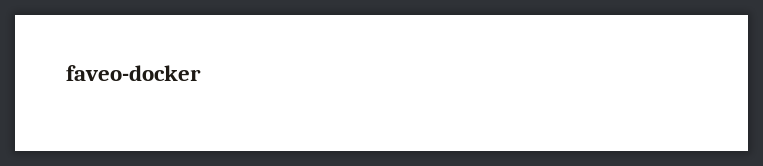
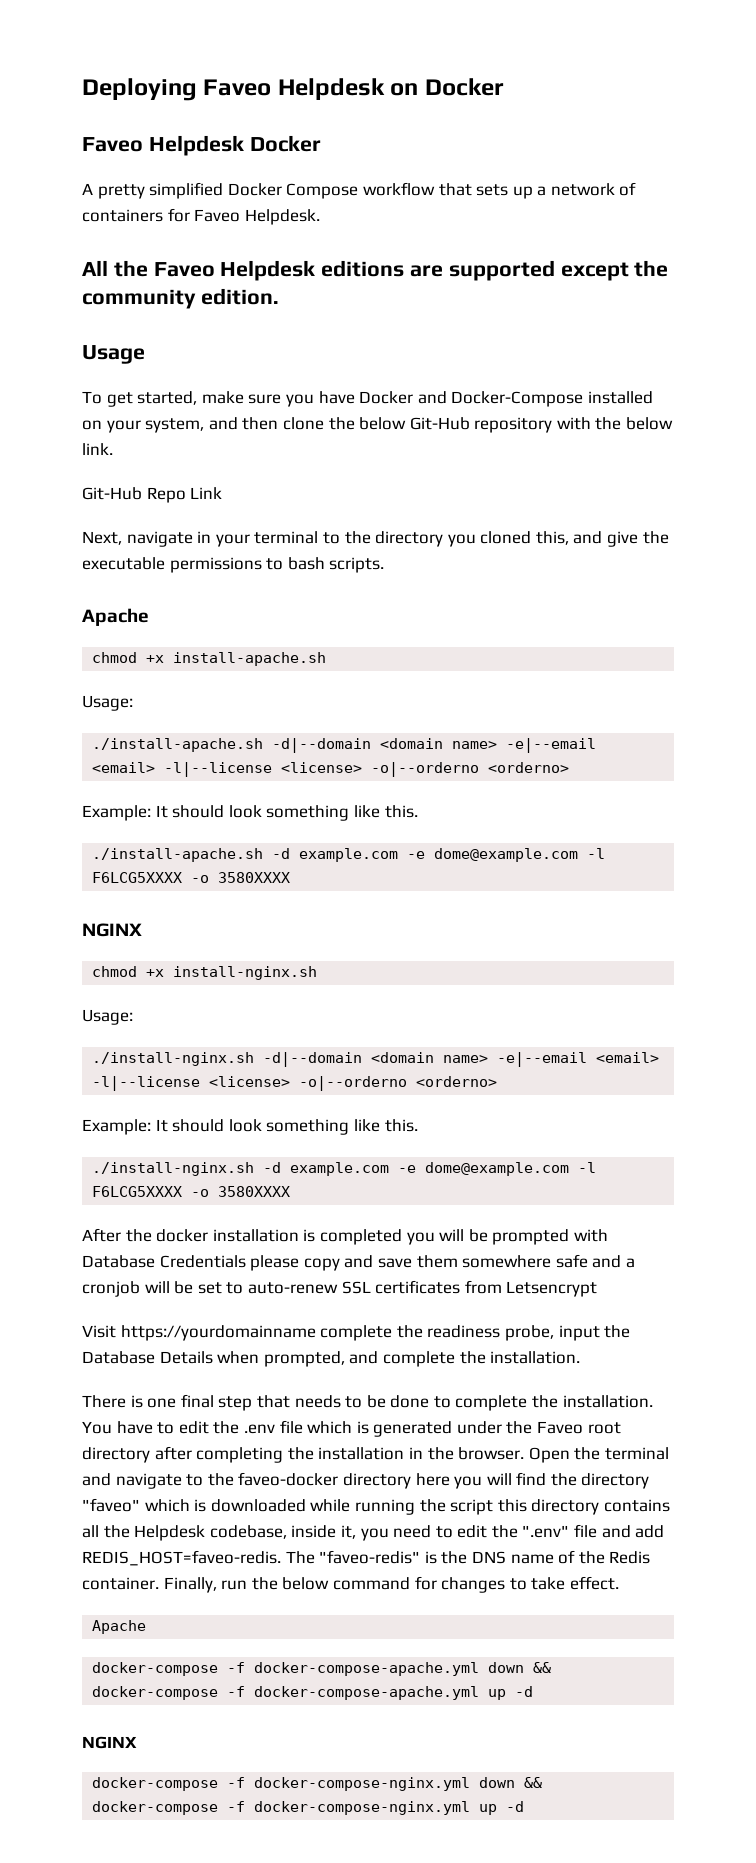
[66,65,201,81] faveo-docker -> [82,78,504,101] [82,135,321,156] [82,182,637,199] [82,208,320,225] [82,260,669,281] [82,288,279,309] [82,345,145,364] [82,391,653,407] [82,417,674,433] [82,443,113,455] [82,487,223,503] [82,531,669,547] [82,557,385,573] [82,608,149,626] [92,652,327,666] [82,695,133,711] [92,738,597,753] [92,762,570,777] [82,805,418,821] [92,848,606,862] [92,872,291,883] [82,923,142,937] [92,966,318,980] [82,1009,133,1025] [92,1052,660,1067] [92,1076,498,1091] [82,1119,418,1135] [92,1162,597,1176] [92,1186,291,1197] [82,1228,608,1245] [82,1254,635,1271] [82,1280,598,1297] [82,1325,631,1341] [82,1351,581,1367] [82,1394,653,1411] [82,1420,621,1437] [82,1446,669,1463] [82,1472,650,1489] [82,1498,670,1515] [82,1524,665,1541] [82,1550,651,1566] [82,1576,619,1593] [92,1620,147,1634] [92,1662,552,1676] [92,1686,534,1700] [82,1736,137,1749] [92,1777,543,1791] [92,1801,525,1815] Deploying Faveo Helpdesk on Docker // Faveo Helpdesk Docker // A pretty simplified Docker Compose workflow that sets up a network of containers for Faveo Helpdesk. // All the Faveo Helpdesk editions are supported except the community edition. // Usage // To get started, make sure you have Docker and Docker-Compose installed on your system, and then clone the below Git-Hub repository with the below link. // Git-Hub Repo Link // Next, navigate in your terminal to the directory you cloned this, and give the executable permissions to bash scripts. // Apache // chmod +x install-apache.sh // Usage: // ./install-apache.sh -d|--domain <domain name> -e|--email <email> -l|--license <license> -o|--orderno <orderno> // Example: It should look something like this. // ./install-apache.sh -d example.com -e dome@example.com -l F6LCG5XXXX -o 3580XXXX // NGINX // chmod +x install-nginx.sh // Usage: // ./install-nginx.sh -d|--domain <domain name> -e|--email <email> -l|--license <license> -o|--orderno <orderno> // Example: It should look something like this. // ./install-nginx.sh -d example.com -e dome@example.com -l F6LCG5XXXX -o 3580XXXX // After the docker installation is completed you will be prompted with Database Credentials please copy and save them somewhere safe and a cronjob will be set to auto-renew SSL certificates from Letsencrypt // Visit https://yourdomainname complete the readiness probe, input the Database Details when prompted, and complete the installation. // There is one final step that needs to be done to complete the installation. You have to edit the .env file which is generated under the Faveo root directory after completing the installation in the browser. Open the terminal and navigate to the faveo-docker directory here you will find the directory "faveo" which is downloaded while running the script this directory contains all the Helpdesk codebase, inside it, you need to edit the ".env" file and add REDIS_HOST=faveo-redis. The "faveo-redis" is the DNS name of the Redis container. Finally, run the below command for changes to take effect. // Apache // docker-compose -f docker-compose-apache.yml down && docker-compose -f docker-compose-apache.yml up -d // NGINX // docker-compose -f docker-compose-nginx.yml down && docker-compose -f docker-compose-nginx.yml up -d

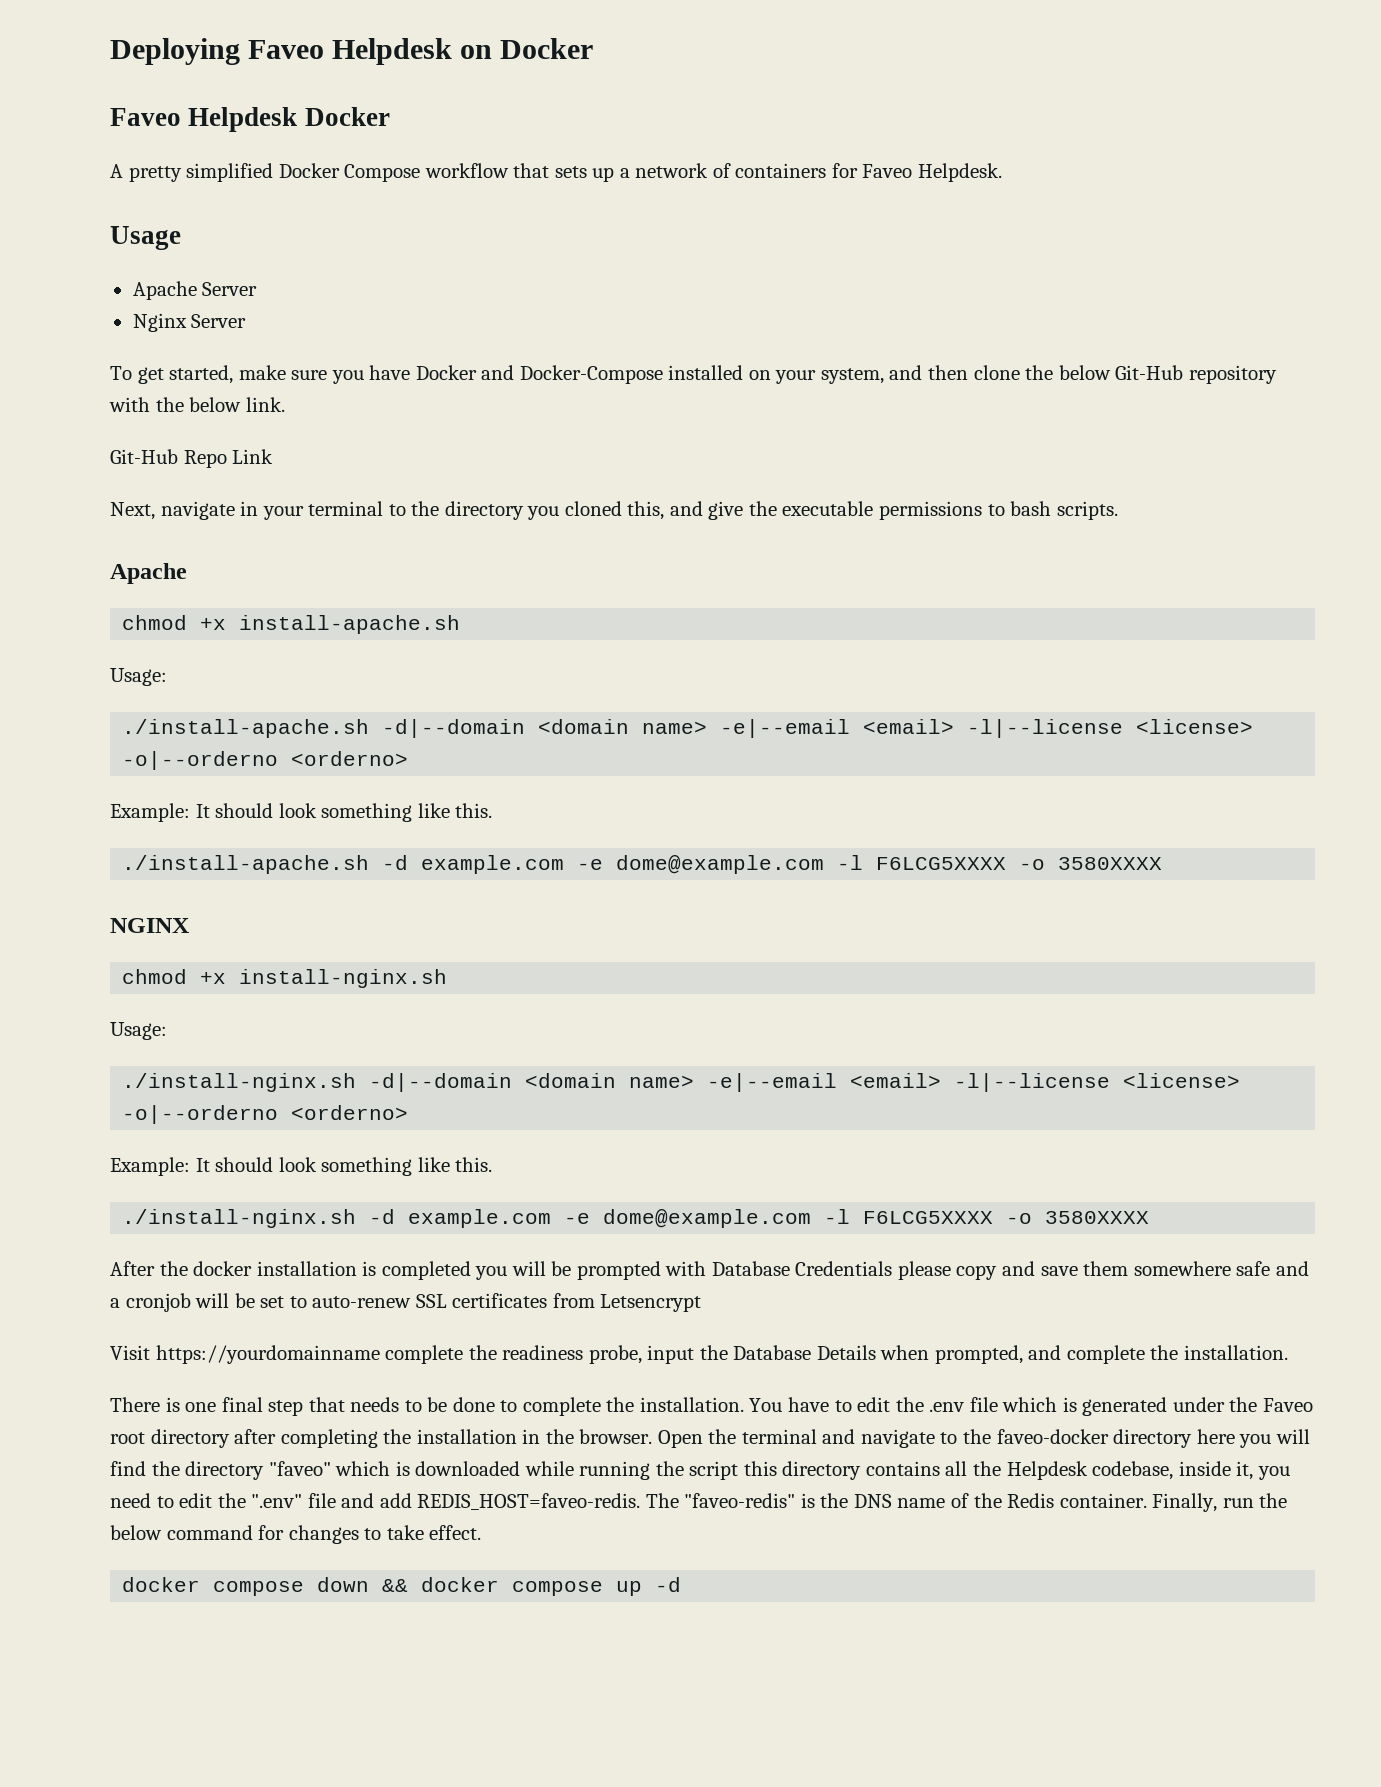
[82,260,669,281] [82,288,279,309] [82,345,145,364] All the Faveo Helpdesk editions are supported except the community edition. // Usage -> [110,226,181,250] [132,281,258,300] [132,313,247,332] Usage // Apache Server // Nginx Server
[92,1620,147,1634] [92,1662,552,1676] [92,1686,534,1700] [82,1736,137,1749] [92,1777,543,1791] [92,1801,471,1815] Apache // docker-compose -f docker-compose-apache.yml down && docker-compose -f docker-compose-apache.yml up -d // NGINX // docker-compose -f docker-compose-nginx.yml down && docker-compose -f docker-compose-nginx.yml -> [122,1577,604,1596] docker compose down && docker compose

